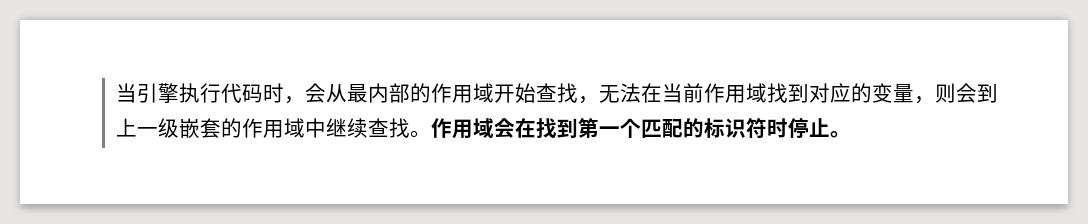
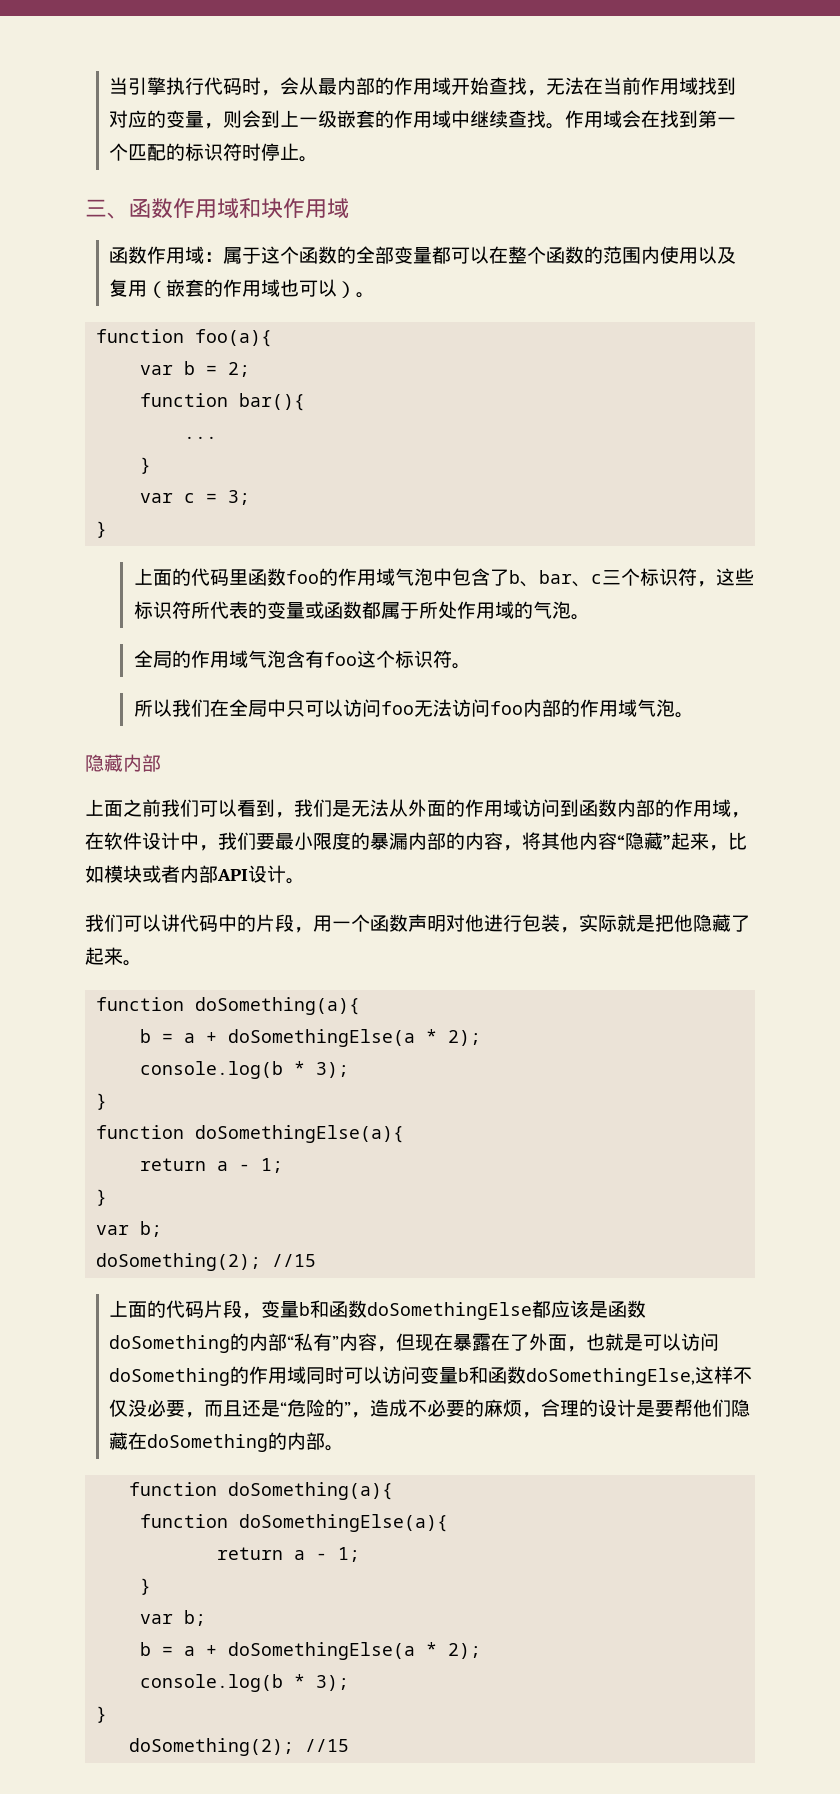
(852, 134) none -> [85,198,349,219] [109,246,737,264] [109,279,376,298] [96,329,273,347] [140,361,251,377] [140,393,306,411] [184,436,218,439] [140,457,152,474] [140,490,251,505] [96,521,108,538] [133,568,754,587] [133,601,590,620] [133,650,471,669] [133,699,694,718] [85,754,161,772] [85,799,750,818] [85,832,747,851] [85,865,305,884] [85,914,750,933] [85,947,142,966] [96,997,361,1015] [140,1029,482,1047] [140,1061,350,1079] [96,1093,108,1110] [96,1125,405,1143] [140,1158,284,1173] [96,1189,108,1206] [96,1221,163,1237] [96,1253,317,1271] [109,1300,647,1320] [109,1333,720,1353] [109,1366,753,1386] [109,1399,751,1418] [109,1432,345,1452] [129,1482,394,1500] [140,1514,449,1532] [217,1547,361,1562] [140,1578,152,1595] [140,1610,207,1626] [140,1642,482,1660] [140,1674,350,1692] [96,1706,108,1723] [129,1738,350,1756] // 三、函数作用域和块作用域 // 函数作用域：属于这个函数的全部变量都可以在整个函数的范围内使用以及复用（嵌套的作用域也可以）。 // function foo(a){ // var b = 2; // function bar(){ // ... // } // var c = 3; // } // 上面的代码里函数foo的作用域气泡中包含了b、bar、c三个标识符，这些标识符所代表的变量或函数都属于所处作用域的气泡。 // 全局的作用域气泡含有foo这个标识符。 // 所以我们在全局中只可以访问foo无法访问foo内部的作用域气泡。 // 隐藏内部 // 上面之前我们可以看到，我们是无法从外面的作用域访问到函数内部的作用域，在软件设计中，我们要最小限度的暴漏内部的内容，将其他内容“隐藏”起来，比如模块或者内部API设计。 // 我们可以讲代码中的片段，用一个函数声明对他进行包装，实际就是把他隐藏了起来。 // function doSomething(a){ // b = a + doSomethingElse(a * 2); // console.log(b * 3); // } // function doSomethingElse(a){ // return a - 1; // } // var b; // doSomething(2); //15 // 上面的代码片段，变量b和函数doSomethingElse都应该是函数doSomething的内部“私有”内容，但现在暴露在了外面，也就是可以访问doSomething的作用域同时可以访问变量b和函数doSomethingElse,这样不仅没必要，而且还是“危险的”，造成不必要的麻烦，合理的设计是要帮他们隐藏在doSomething的内部。 // function doSomething(a){ // function doSomethingElse(a){ // return a - 1; // } // var b; // b = a + doSomethingElse(a * 2); // console.log(b * 3); // } // doSomething(2); //15

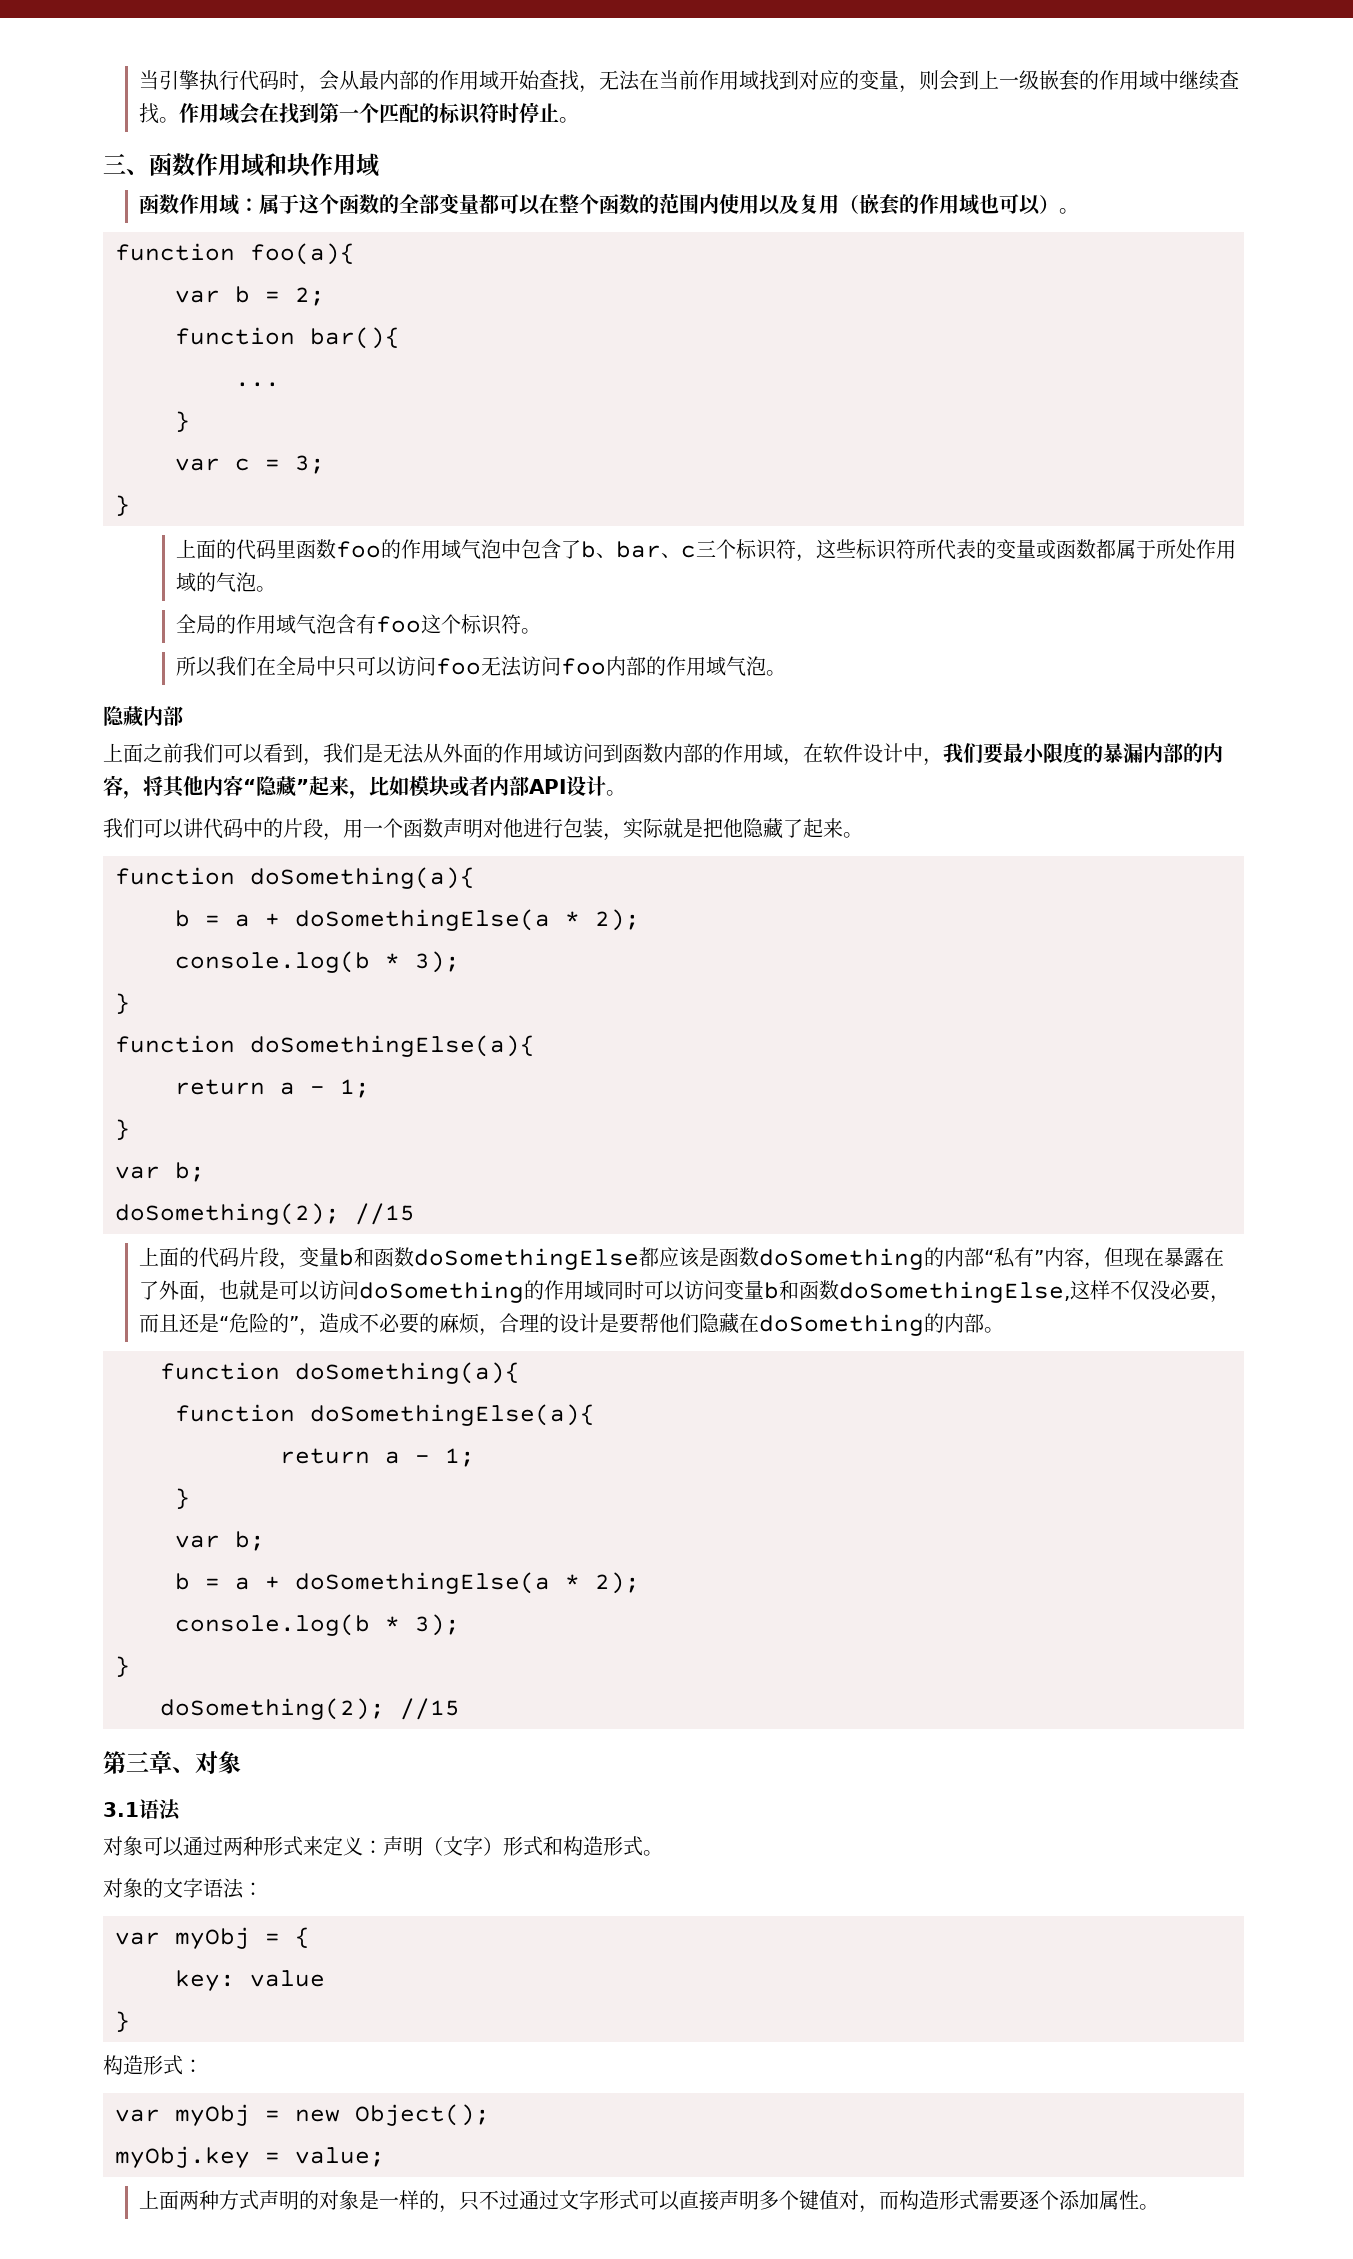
(350, 1745) none -> [103,1750,241,1774] [103,1799,181,1821] [103,1836,663,1857] [103,1878,263,1899] [115,1927,310,1949] [175,1970,325,1991] [115,2011,130,2032] [103,2055,203,2075] [115,2104,490,2126] [115,2146,385,2168] [139,2190,1160,2213] // 第三章、对象 // 3.1语法 // 对象可以通过两种形式来定义：声明（文字）形式和构造形式。 // 对象的文字语法： // var myObj = { // key: value // } // 构造形式： // var myObj = new Object(); // myObj.key = value; // 上面两种方式声明的对象是一样的，只不过通过文字形式可以直接声明多个键值对，而构造形式需要逐个添加属性。

